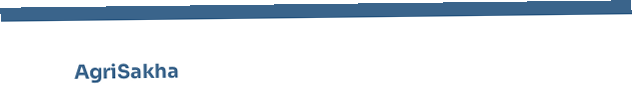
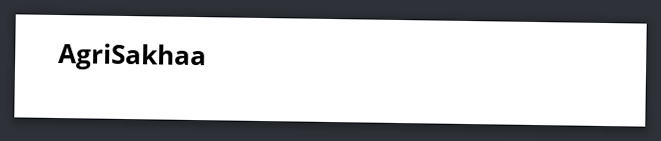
[74,62,180,84] AgriSakha -> [57,43,207,72] AgriSakhaa

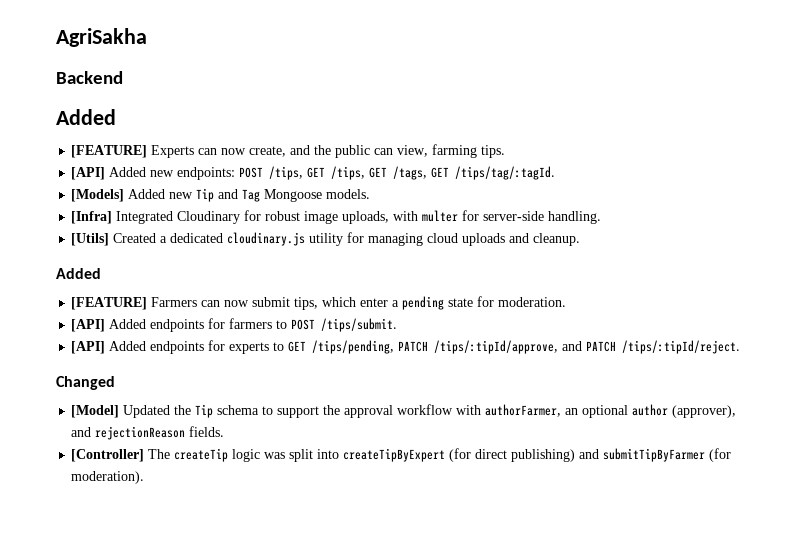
[57,43,207,72] AgriSakhaa -> [56,28,147,47] [56,71,123,84] [56,109,116,125] [71,144,506,158] [71,166,556,180] [71,188,371,202] [71,210,602,224] [71,232,581,246] [56,268,101,279] [71,296,567,310] [71,318,398,332] [71,340,741,354] [56,376,115,390] [71,404,737,418] [71,426,225,440] [71,448,732,462] [71,471,145,484] AgriSakha // Backend // Added // [FEATURE] Experts can now create, and the public can view, farming tips. // [API] Added new endpoints: POST /tips, GET /tips, GET /tags, GET /tips/tag/:tagId. // [Models] Added new Tip and Tag Mongoose models. // [Infra] Integrated Cloudinary for robust image uploads, with multer for server-side handling. // [Utils] Created a dedicated cloudinary.js utility for managing cloud uploads and cleanup. // Added // [FEATURE] Farmers can now submit tips, which enter a pending state for moderation. // [API] Added endpoints for farmers to POST /tips/submit. // [API] Added endpoints for experts to GET /tips/pending, PATCH /tips/:tipId/approve, and PATCH /tips/:tipId/reject. // Changed // [Model] Updated the Tip schema to support the approval workflow with authorFarmer, an optional author (approver), and rejectionReason fields. // [Controller] The createTip logic was split into createTipByExpert (for direct publishing) and submitTipByFarmer (for moderation).

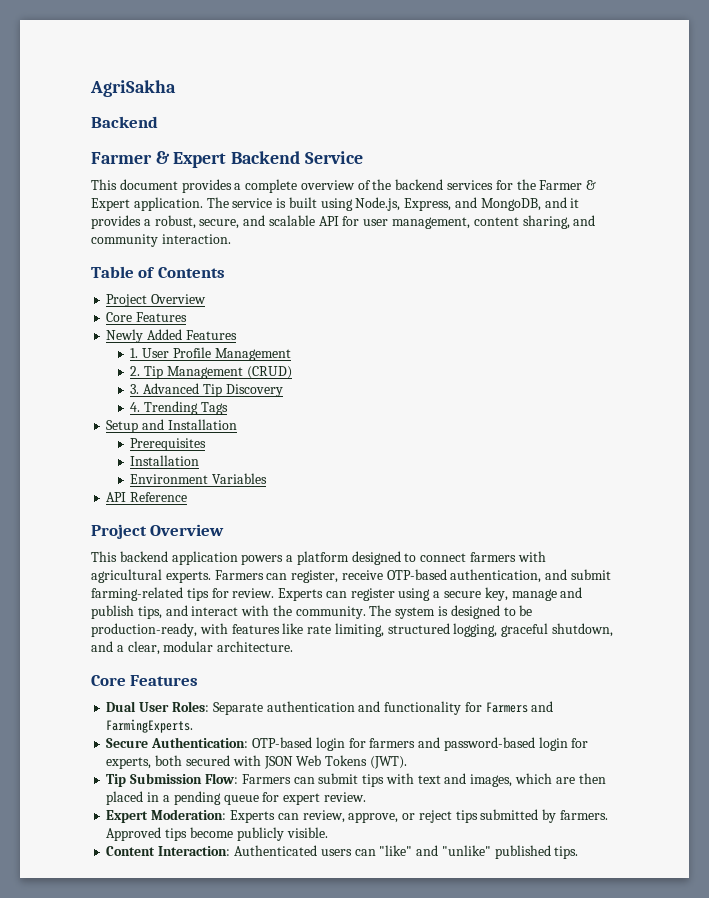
[56,109,116,125] [71,144,506,158] [71,166,556,180] [71,188,371,202] [71,210,602,224] [71,232,581,246] [56,268,101,279] [71,296,567,310] [71,318,398,332] [71,340,741,354] [56,376,115,390] [71,404,737,418] [71,426,225,440] [71,448,732,462] [71,471,145,484] Added // [FEATURE] Experts can now create, and the public can view, farming tips. // [API] Added new endpoints: POST /tips, GET /tips, GET /tags, GET /tips/tag/:tagId. // [Models] Added new Tip and Tag Mongoose models. // [Infra] Integrated Cloudinary for robust image uploads, with multer for server-side handling. // [Utils] Created a dedicated cloudinary.js utility for managing cloud uploads and cleanup. // Added // [FEATURE] Farmers can now submit tips, which enter a pending state for moderation. // [API] Added endpoints for farmers to POST /tips/submit. // [API] Added endpoints for experts to GET /tips/pending, PATCH /tips/:tipId/approve, and PATCH /tips/:tipId/reject. // Changed // [Model] Updated the Tip schema to support the approval workflow with authorFarmer, an optional author (approver), and rejectionReason fields. // [Controller] The createTip logic was split into createTipByExpert (for direct publishing) and submitTipByFarmer (for moderation). -> [91,151,363,168] [91,179,597,193] [91,197,580,211] [91,215,596,229] [91,234,231,247] [91,266,225,278] [106,294,207,307] [106,312,188,322] [106,329,237,343] [130,347,291,361] [130,366,292,379] [130,383,283,397] [130,401,228,415] [106,419,237,433] [130,438,207,451] [130,455,200,466] [130,473,267,484] [106,492,188,502] [91,524,225,539] [91,551,546,565] [91,569,612,583] [91,587,583,601] [91,605,533,619] [91,623,614,637] [91,641,294,655] [91,675,199,686] [106,701,554,715] [106,719,194,733] [106,737,589,751] [106,755,407,769] [106,773,606,787] [106,791,366,805] [106,809,608,823] [106,827,328,841] [106,845,579,859] Farmer & Expert Backend Service // This document provides a complete overview of the backend services for the Farmer & Expert application. The service is built using Node.js, Express, and MongoDB, and it provides a robust, secure, and scalable API for user management, content sharing, and community interaction. // Table of Contents // Project Overview // Core Features // Newly Added Features // 1. User Profile Management // 2. Tip Management (CRUD) // 3. Advanced Tip Discovery // 4. Trending Tags // Setup and Installation // Prerequisites // Installation // Environment Variables // API Reference // Project Overview // This backend application powers a platform designed to connect farmers with agricultural experts. Farmers can register, receive OTP-based authentication, and submit farming-related tips for review. Experts can register using a secure key, manage and publish tips, and interact with the community. The system is designed to be production-ready, with features like rate limiting, structured logging, graceful shutdown, and a clear, modular architecture. // Core Features // Dual User Roles: Separate authentication and functionality for Farmers and FarmingExperts. // Secure Authentication: OTP-based login for farmers and password-based login for experts, both secured with JSON Web Tokens (JWT). // Tip Submission Flow: Farmers can submit tips with text and images, which are then placed in a pending queue for expert review. // Expert Moderation: Experts can review, approve, or reject tips submitted by farmers. Approved tips become publicly visible. // Content Interaction: Authenticated users can "like" and "unlike" published tips.

